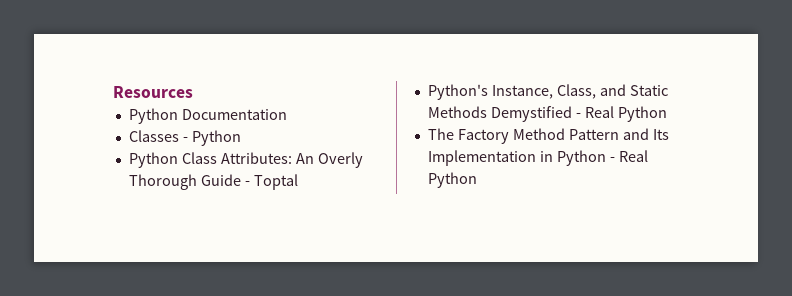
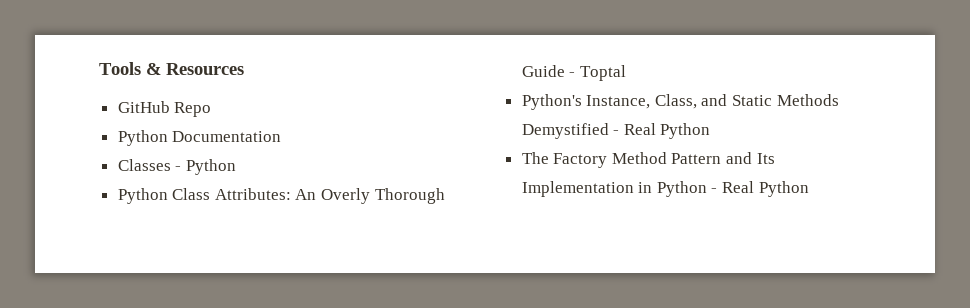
(113, 92) none -> [99,62,161,75] Tools &
(193, 92) none -> [117,101,212,117] // GitHub Repo

